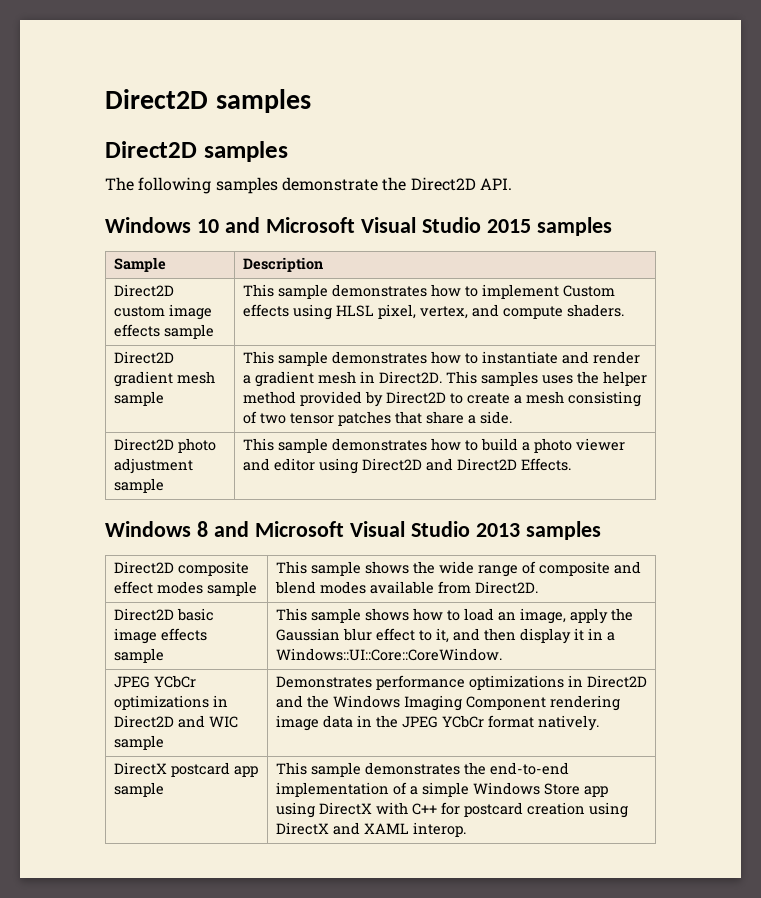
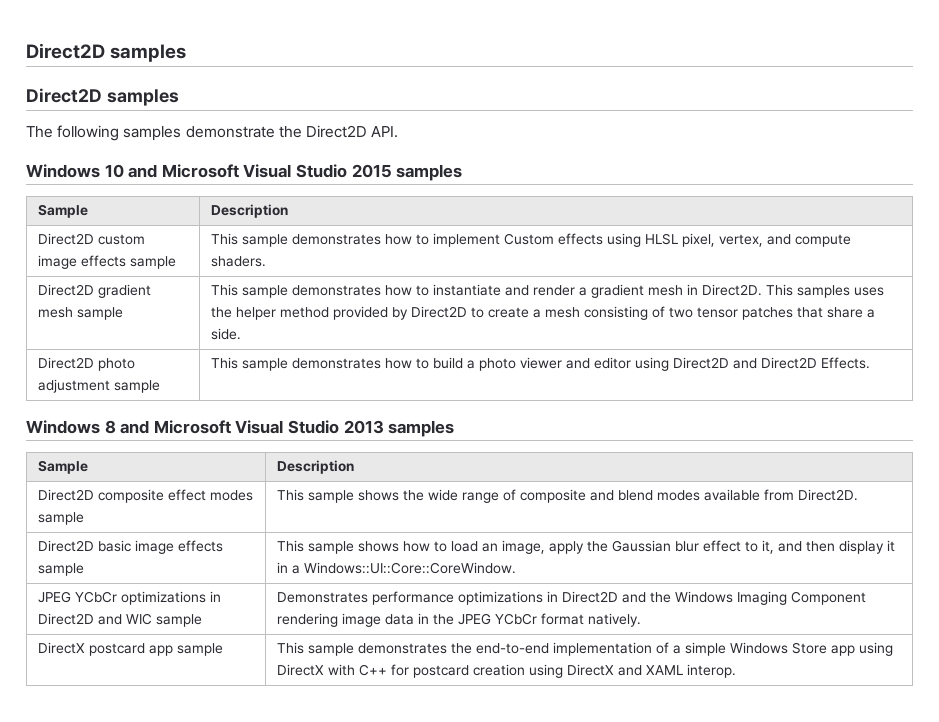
(601, 530) none -> [38,460,89,474] [277,460,355,474] // Sample | Description

